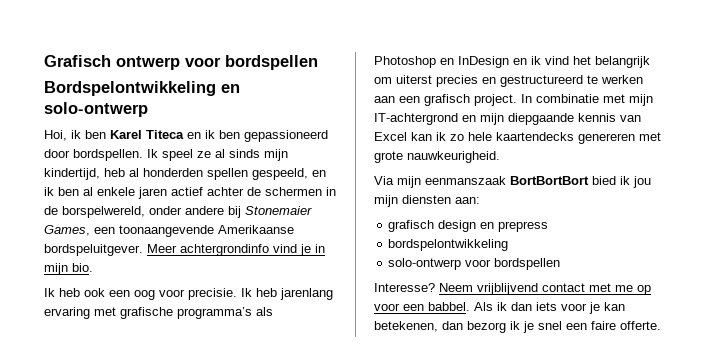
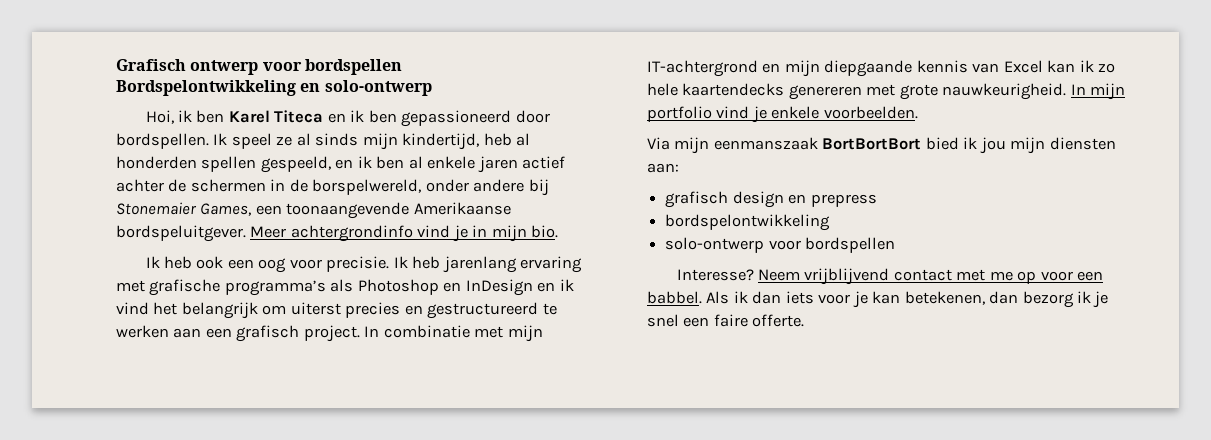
(500, 157) none -> [1070,83,1126,100] [647,106,918,123] In mijn portfolio vind je enkele voorbeelden.

